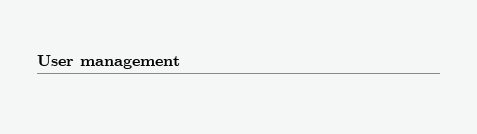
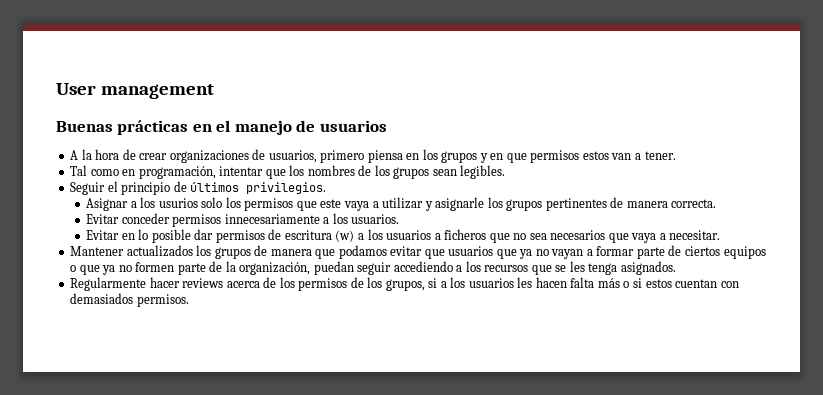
(180, 62) none -> [56,120,387,135] [70,149,676,163] [70,165,506,179] [70,181,327,195] [86,197,717,211] [86,213,400,227] [86,229,721,243] [70,245,766,259] [70,261,676,275] [70,277,739,291] [70,293,189,307] // Buenas prácticas en el manejo de usuarios // A la hora de crear organizaciones de usuarios, primero piensa en los grupos y en que permisos estos van a tener. // Tal como en programación, intentar que los nombres de los grupos sean legibles. // Seguir el principio de últimos privilegios. // Asignar a los usurios solo los permisos que este vaya a utilizar y asignarle los grupos pertinentes de manera correcta. // Evitar conceder permisos innecesariamente a los usuarios. // Evitar en lo posible dar permisos de escritura (w) a los usuarios a ficheros que no sea necesarios que vaya a necesitar. // Mantener actualizados los grupos de manera que podamos evitar que usuarios que ya no vayan a formar parte de ciertos equipos o que ya no formen parte de la organización, puedan seguir accediendo a los recursos que se les tenga asignados. // Regularmente hacer reviews acerca de los permisos de los grupos, si a los usuarios les hacen falta más o si estos cuentan con demasiados permisos.

